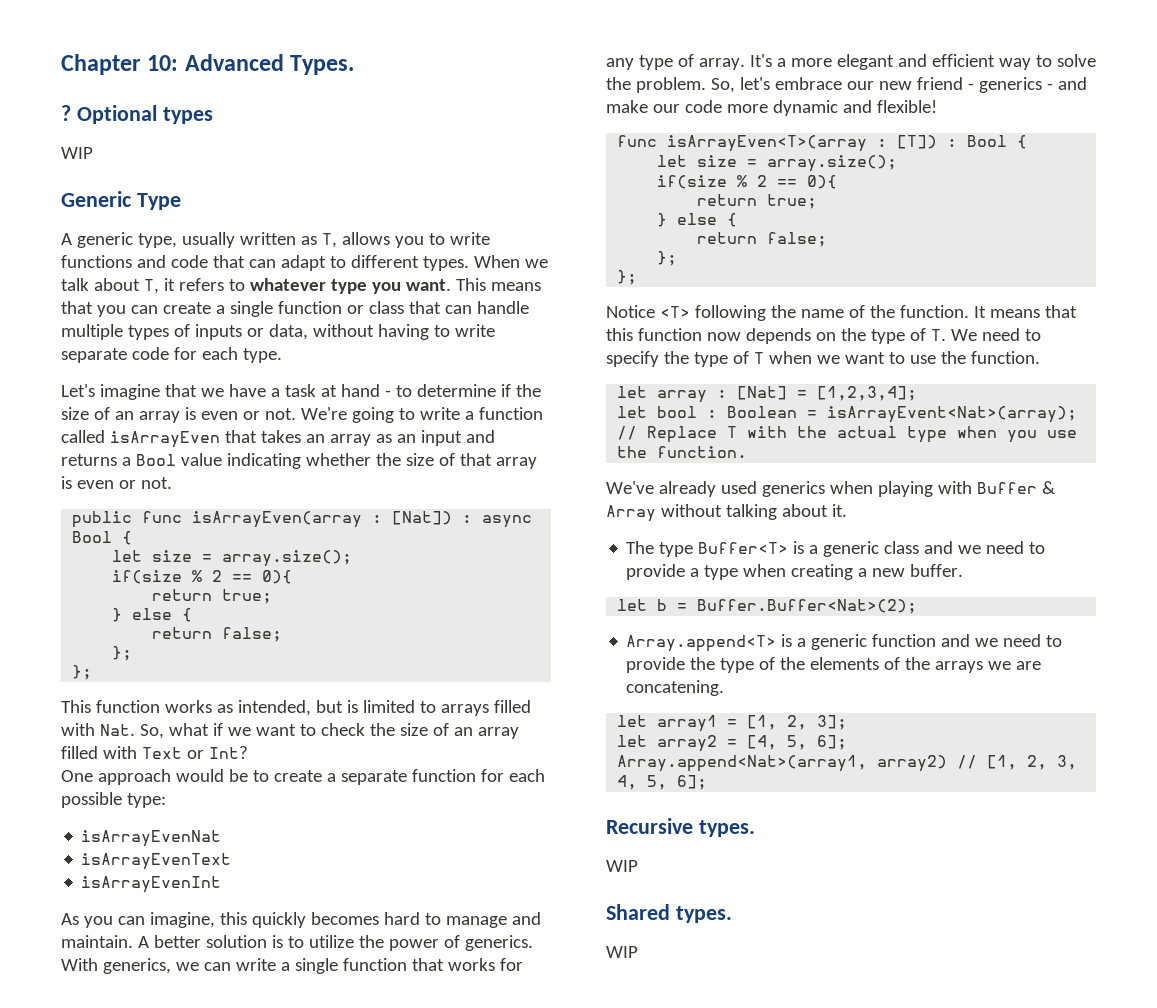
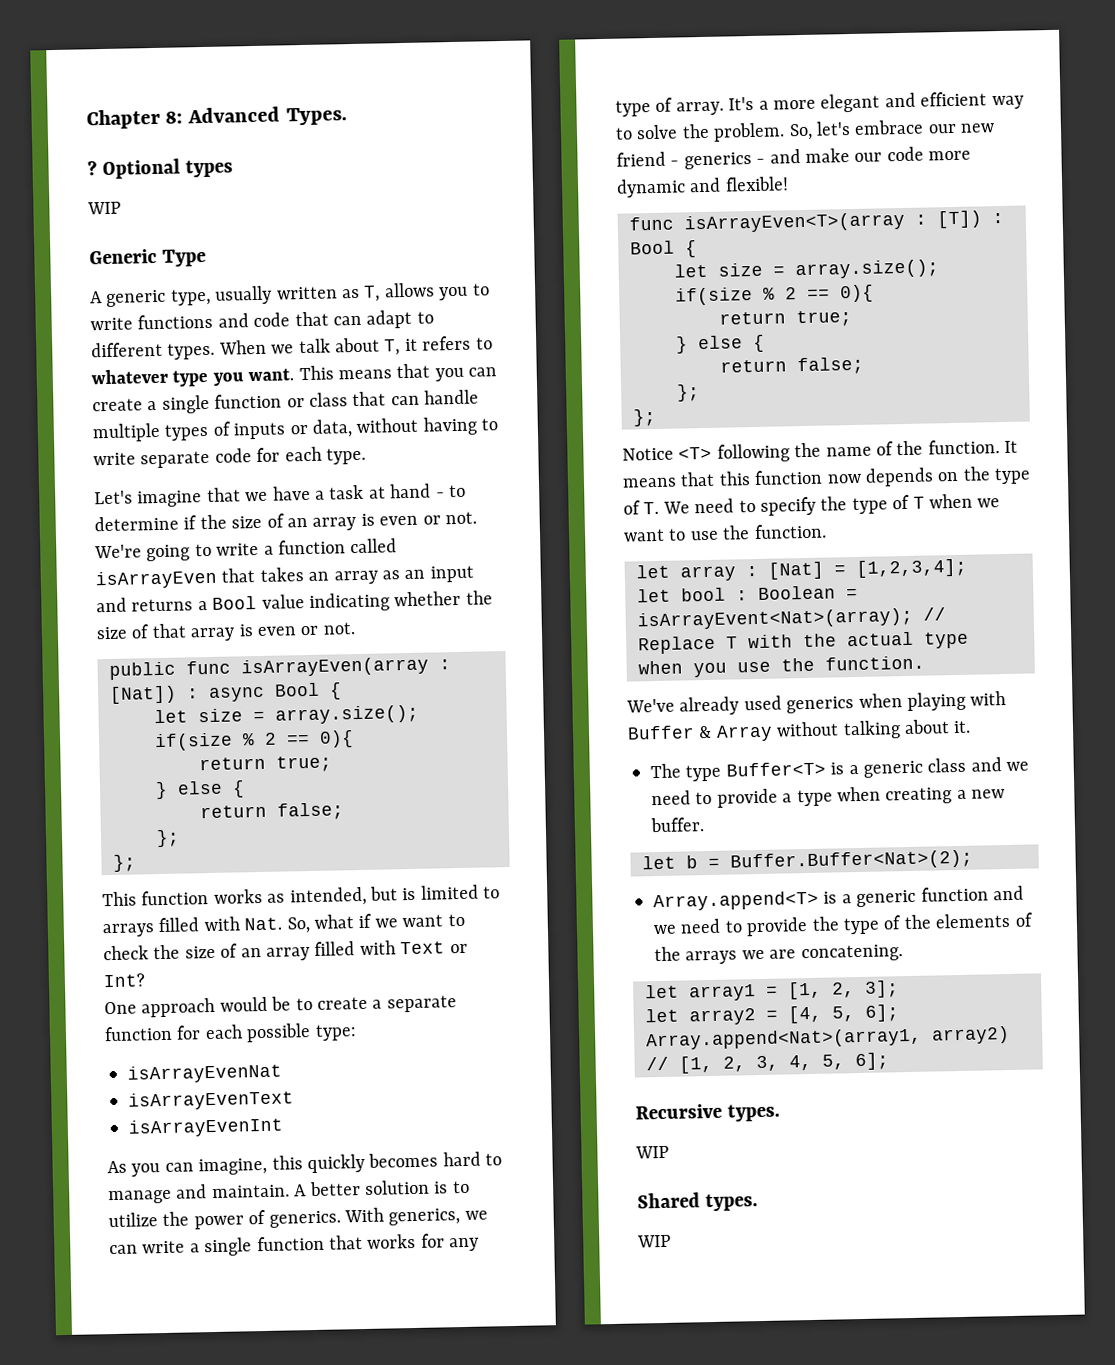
[147,55,179,71] 10: -> [165,110,184,124] 8:

